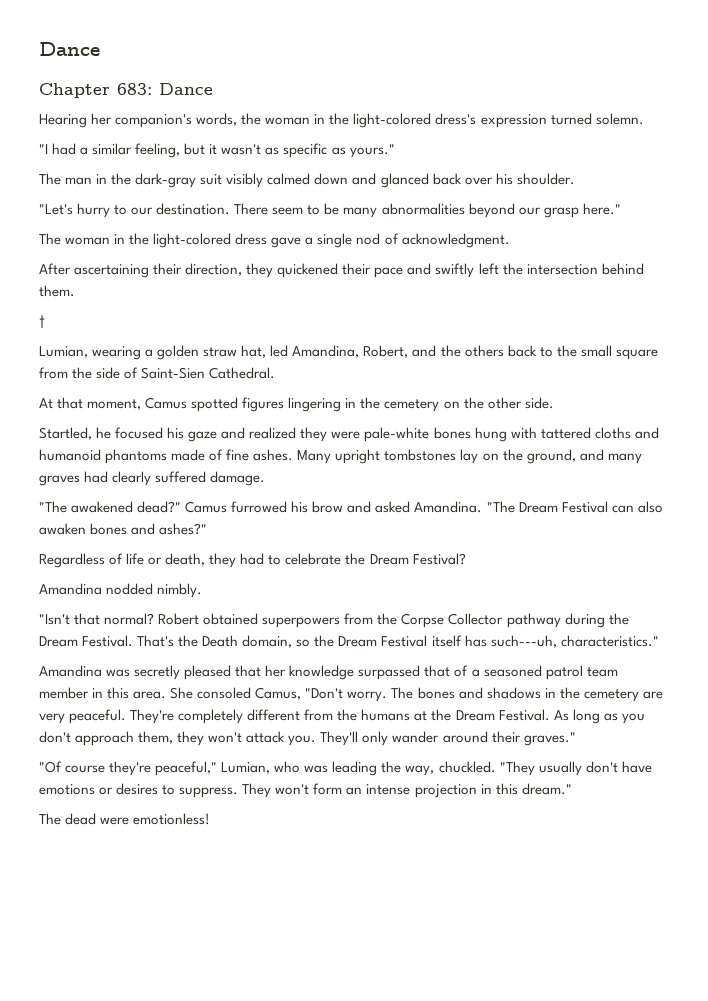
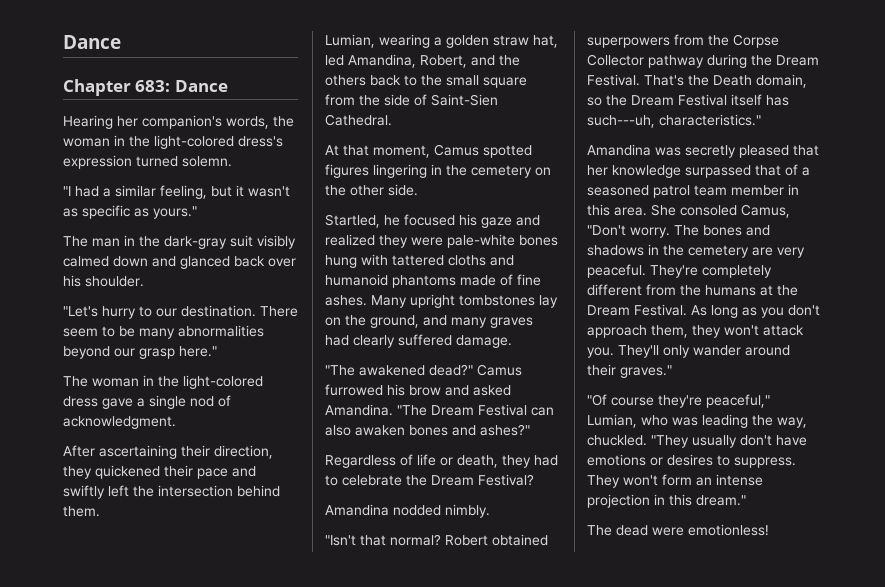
[39,315,45,328] // † -> (100, 511) none

